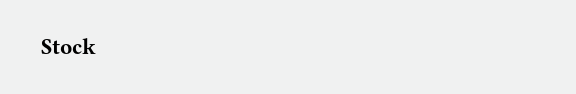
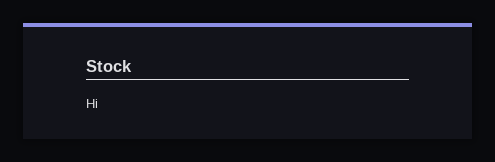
(96, 46) none -> [86,99,98,108] // Hi

